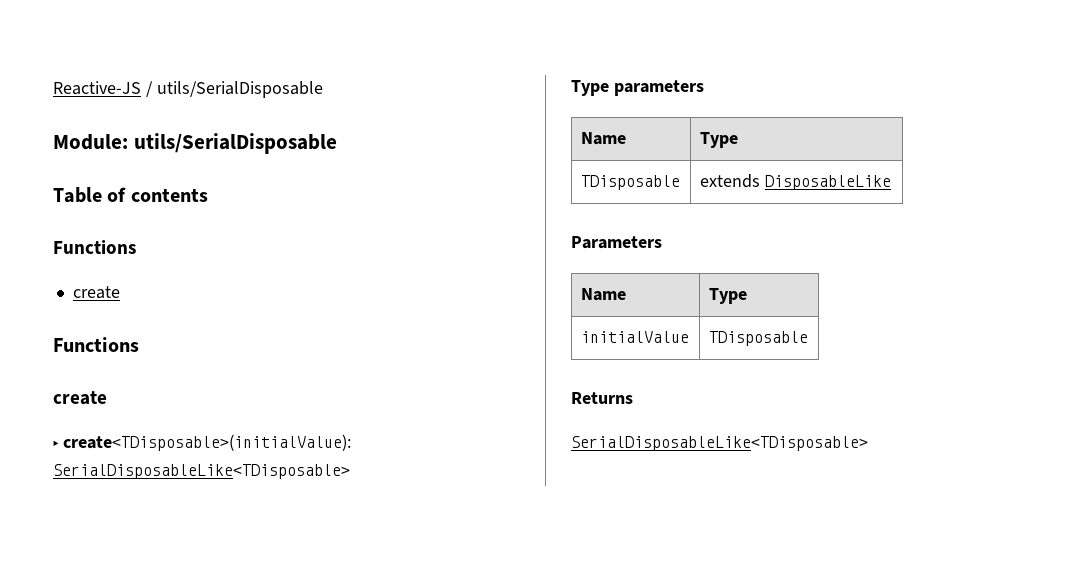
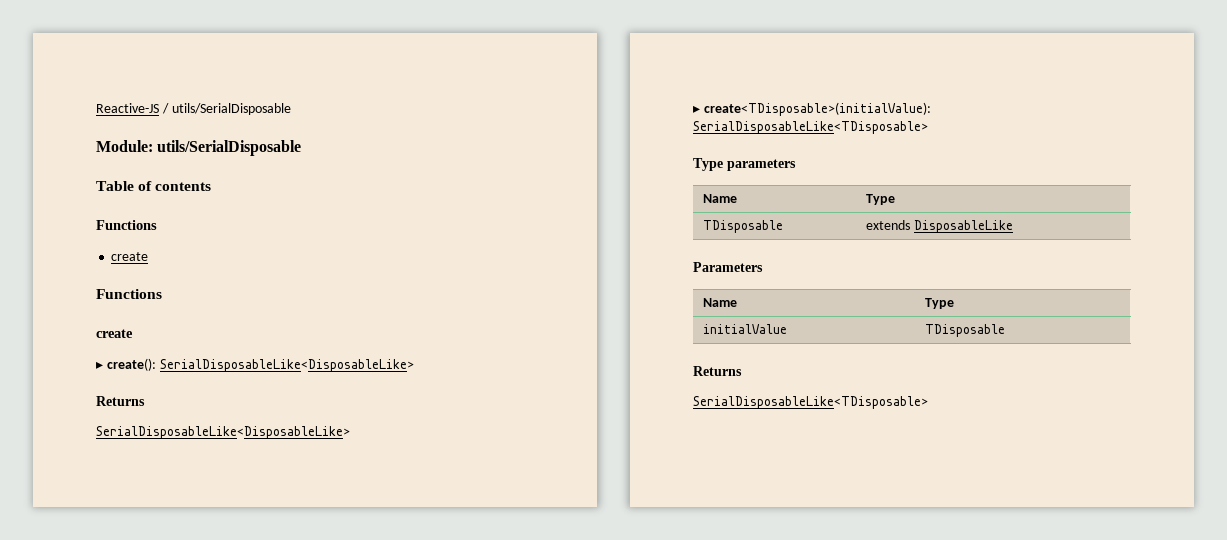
(107, 398) none -> [96,358,414,372] [96,396,145,406] [96,426,350,439] // ▸ create(): SerialDisposableLike<DisposableLike> // Returns // SerialDisposableLike<DisposableLike>

